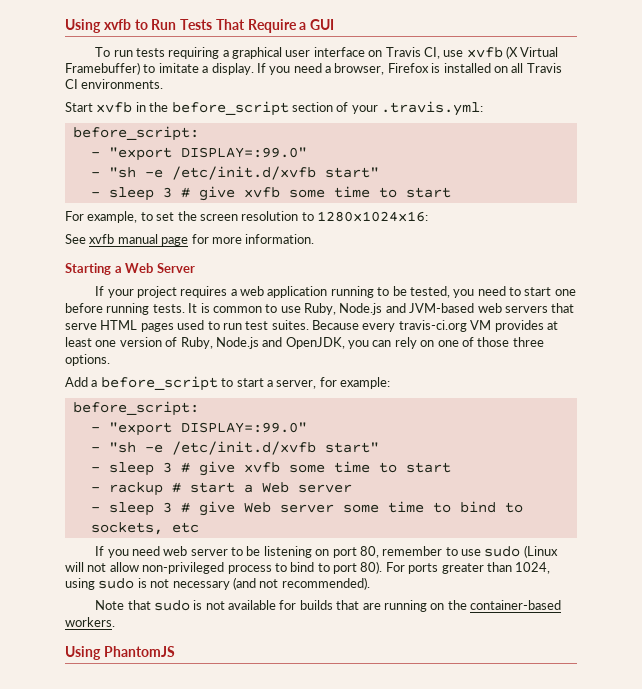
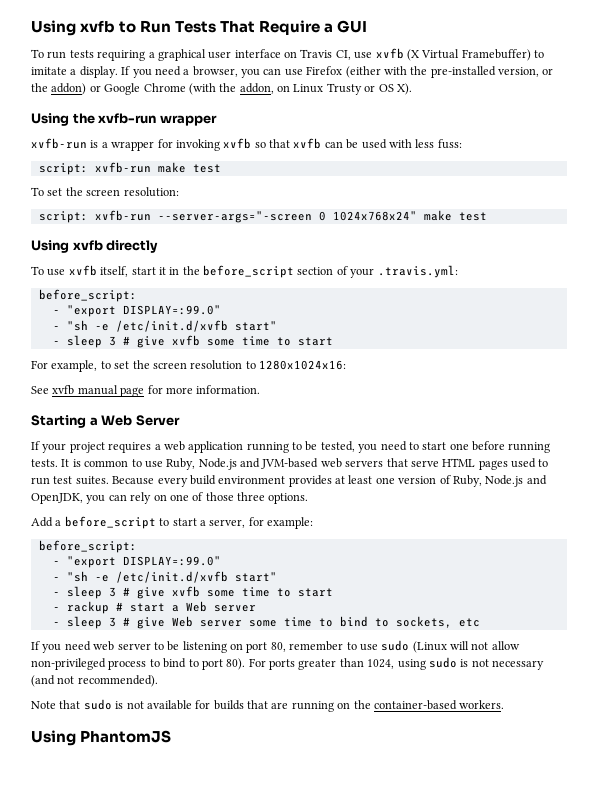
[387,63,562,73] [65,79,164,89] [65,102,133,113] Firefox is installed on all Travis CI environments. // Start xvfb -> [241,66,554,78] [31,83,412,95] [31,113,217,126] [31,138,462,151] [38,162,221,175] [31,187,179,197] [38,210,487,223] [31,240,159,253] [31,265,166,277] you can use Firefox (either with the pre-installed version, or the addon) or Google Chrome (with the addon, on Linux Trusty or OS X). // Using the xvfb-run wrapper // xvfb-run is a wrapper for invoking xvfb so that xvfb can be used with less fuss: // script: xvfb-run make test // To set the screen resolution: // script: xvfb-run --server-args="-screen 0 1024x768x24" make test // Using xvfb directly // To use xvfb itself, start it
[398,320,492,332] travis-ci.org VM -> [189,475,286,485] build environment

